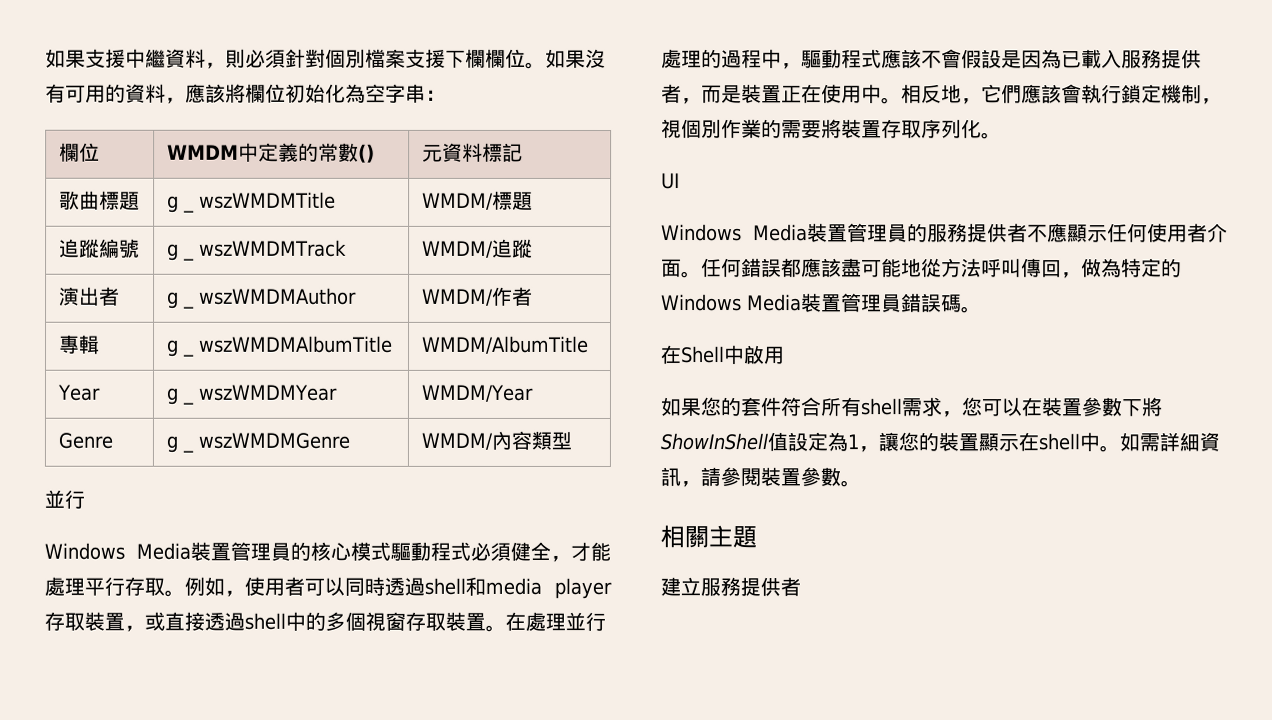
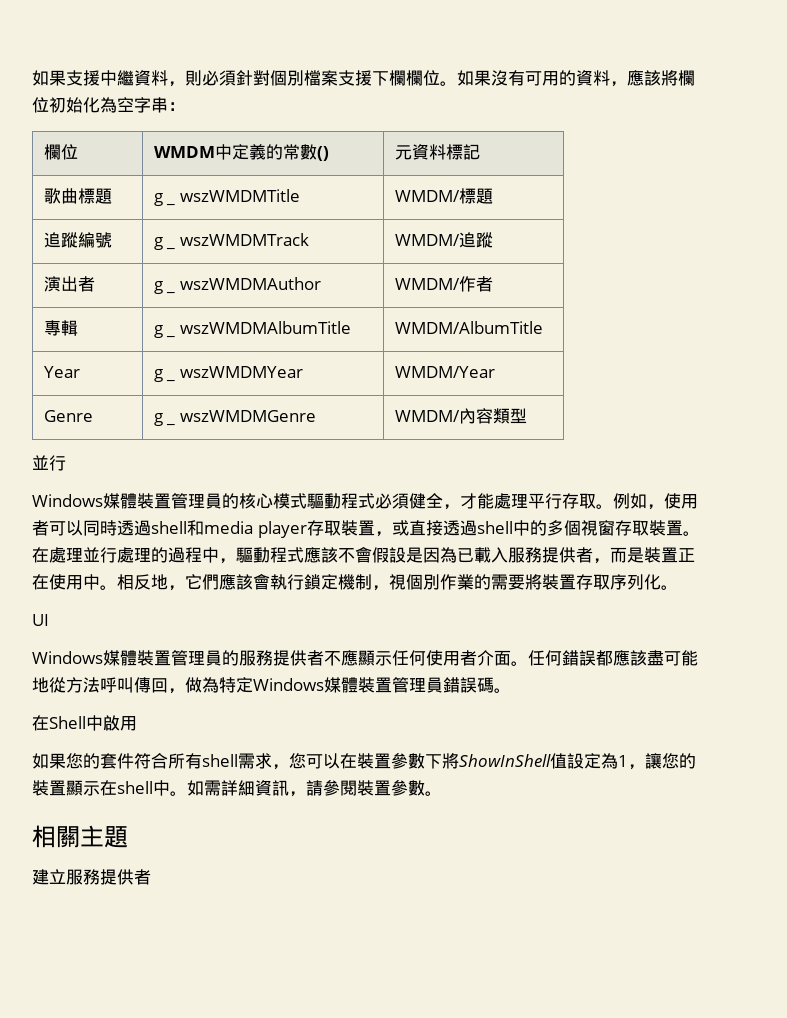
[136,542,191,560] Media -> [103,493,137,509] 媒體
[753,224,808,242] Media -> [103,650,137,666] 媒體
[1161,258,1182,278] [661,294,802,312] 的Windows Media -> [253,677,358,693] Windows媒體

